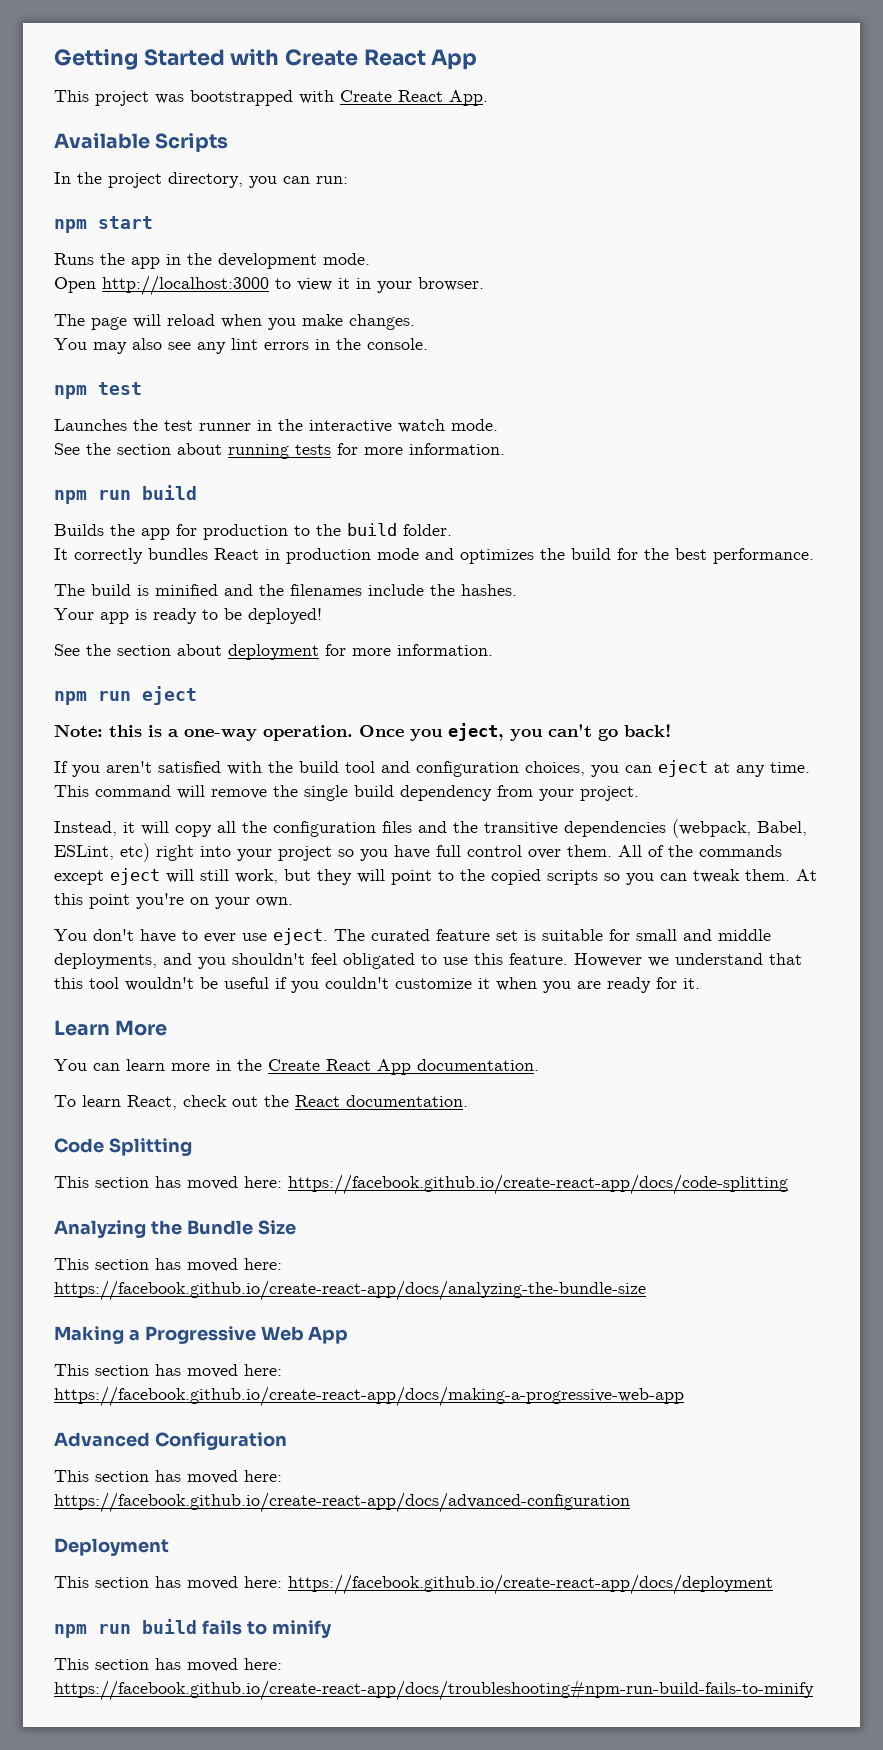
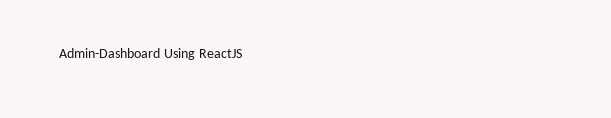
[54,48,478,70] [54,90,488,106] [54,133,229,152] [54,172,348,188] [54,216,153,233] [54,253,370,269] [54,275,484,296] [54,314,415,330] [54,338,428,354] [54,382,142,399] [54,419,498,433] [54,443,505,459] [54,485,197,504] [54,523,452,540] [54,548,814,564] [54,584,517,596] [54,608,322,624] [54,644,493,660] [54,686,197,705] [54,723,671,741] [54,760,810,777] [54,785,639,801] [54,819,807,838] [54,843,782,862] [54,868,817,885] [54,893,293,909] [54,928,771,945] [54,953,802,969] [54,977,700,993] [54,1020,168,1036] [54,1059,539,1075] [54,1095,468,1110] [54,1138,192,1156] [54,1174,788,1195] [54,1220,296,1238] [54,1258,282,1272] [54,1280,646,1301] [54,1326,349,1344] [54,1364,282,1378] [54,1386,684,1407] [54,1432,287,1450] [54,1470,282,1484] [54,1492,630,1513] [54,1538,169,1556] [54,1574,773,1595] [54,1619,332,1638] [54,1658,282,1672] [54,1679,814,1701] Getting Started with Create React App // This project was bootstrapped with Create React App. // Available Scripts // In the project directory, you can run: // npm start // Runs the app in the development mode. // Open http://localhost:3000 to view it in your browser. // The page will reload when you make changes. // You may also see any lint errors in the console. // npm test // Launches the test runner in the interactive watch mode. // See the section about running tests for more information. // npm run build // Builds the app for production to the build folder. // It correctly bundles React in production mode and optimizes the build for the best performance. // The build is minified and the filenames include the hashes. // Your app is ready to be deployed! // See the section about deployment for more information. // npm run eject // Note: this is a one-way operation. Once you eject, you can't go back! // If you aren't satisfied with the build tool and configuration choices, you can eject at any time. This command will remove the single build dependency from your project. // Instead, it will copy all the configuration files and the transitive dependencies (webpack, Babel, ESLint, etc) right into your project so you have full control over them. All of the commands except eject will still work, but they will point to the copied scripts so you can tweak them. At this point you're on your own. // You don't have to ever use eject. The curated feature set is suitable for small and middle deployments, and you shouldn't feel obligated to use this feature. However we understand that this tool wouldn't be useful if you couldn't customize it when you are ready for it. // Learn More // You can learn more in the Create React App documentation. // To learn React, check out the React documentation. // Code Splitting // This section has moved here: https://facebook.github.io/create-react-app/docs/code-splitting // Analyzing the Bundle Size // This section has moved here: https://facebook.github.io/create-react-app/docs/analyzing-the-bundle-size // Making a Progressive Web App // This section has moved here: https://facebook.github.io/create-react-app/docs/making-a-progressive-web-app // Advanced Configuration // This section has moved here: https://facebook.github.io/create-react-app/docs/advanced-configuration // Deployment // This section has moved here: https://facebook.github.io/create-react-app/docs/deployment // npm run build fails to minify // This section has moved here: https://facebook.github.io/create-react-app/docs/troubleshooting#npm-run-build-fails-to-minify -> [59,48,242,60] Admin-Dashboard Using ReactJS

